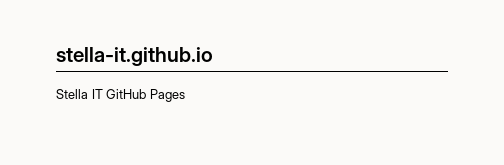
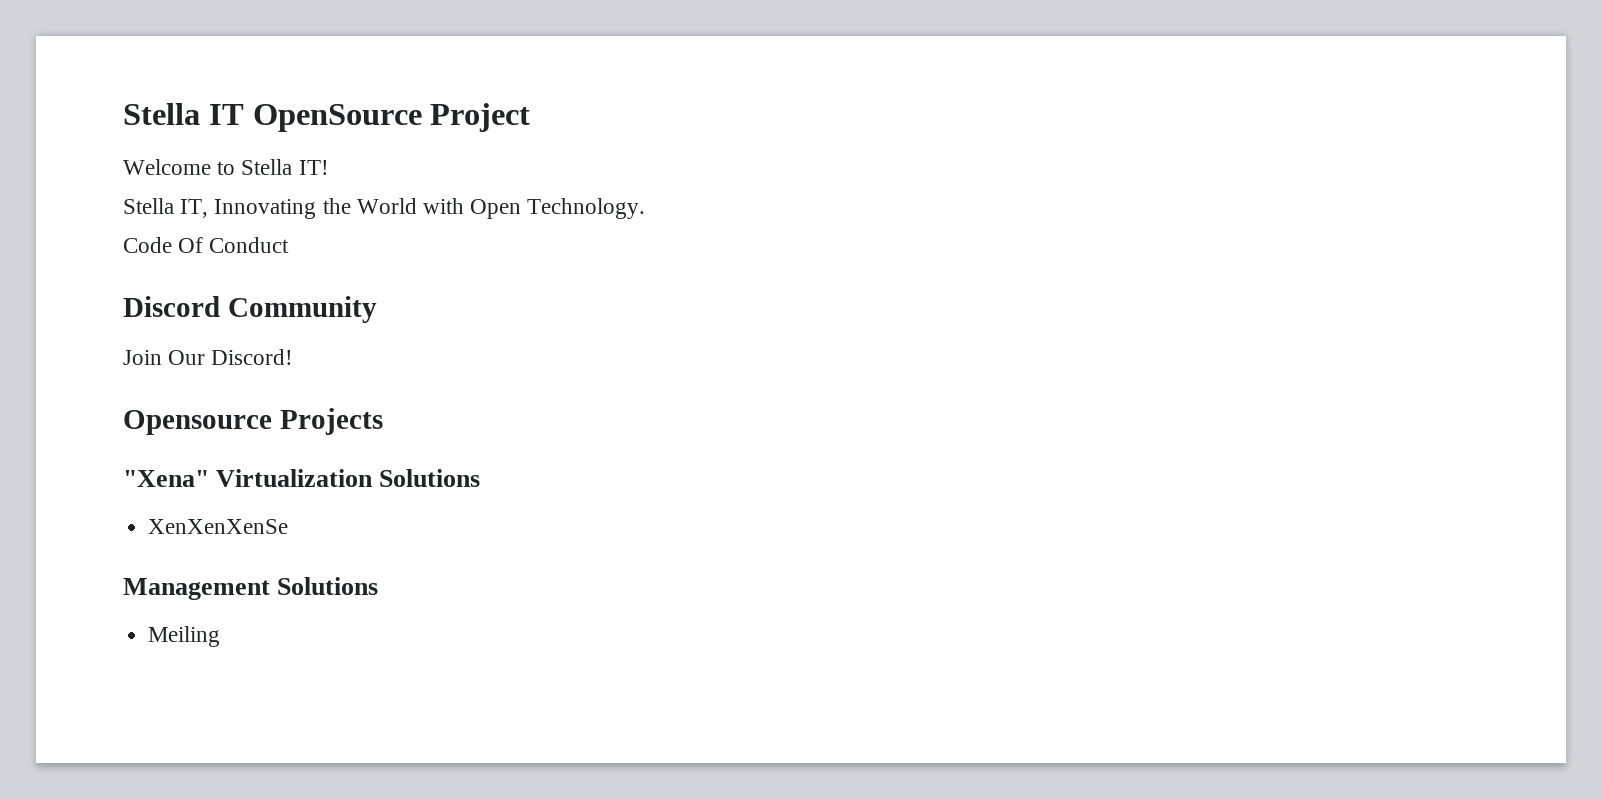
[56,47,213,66] [56,89,185,102] stella-it.github.io // Stella IT GitHub Pages -> [123,103,531,132] [123,159,329,175] [123,198,646,219] [123,237,290,253] [123,296,377,323] [123,349,294,365] [123,408,383,435] [123,469,481,487] [148,519,289,534] [123,577,379,600] [148,626,221,647] Stella IT OpenSource Project // Welcome to Stella IT! // Stella IT, Innovating the World with Open Technology. // Code Of Conduct // Discord Community // Join Our Discord! // Opensource Projects // "Xena" Virtualization Solutions // XenXenXenSe // Management Solutions // Meiling

